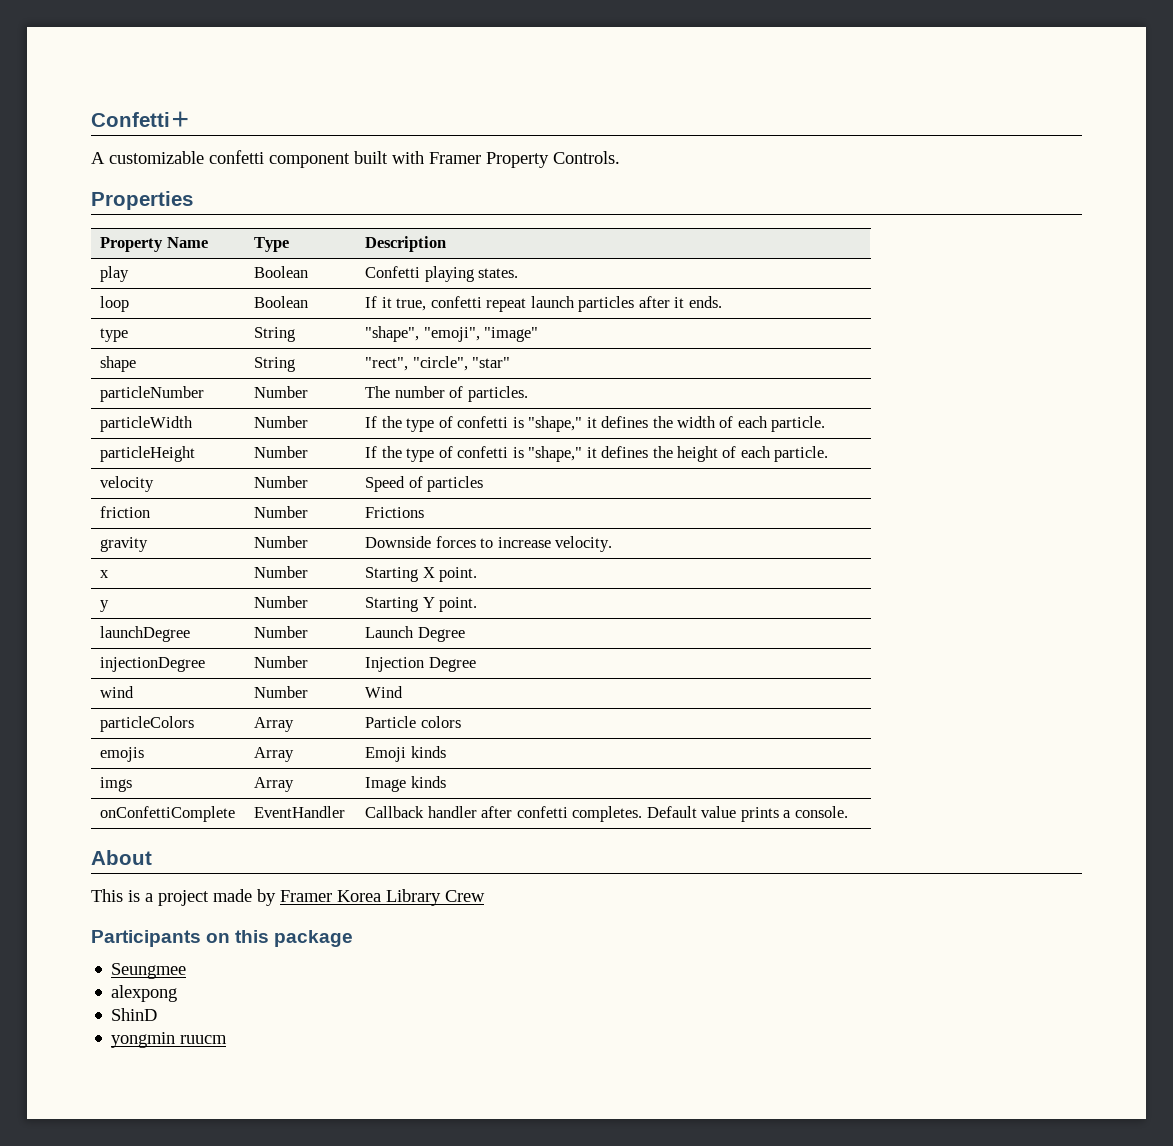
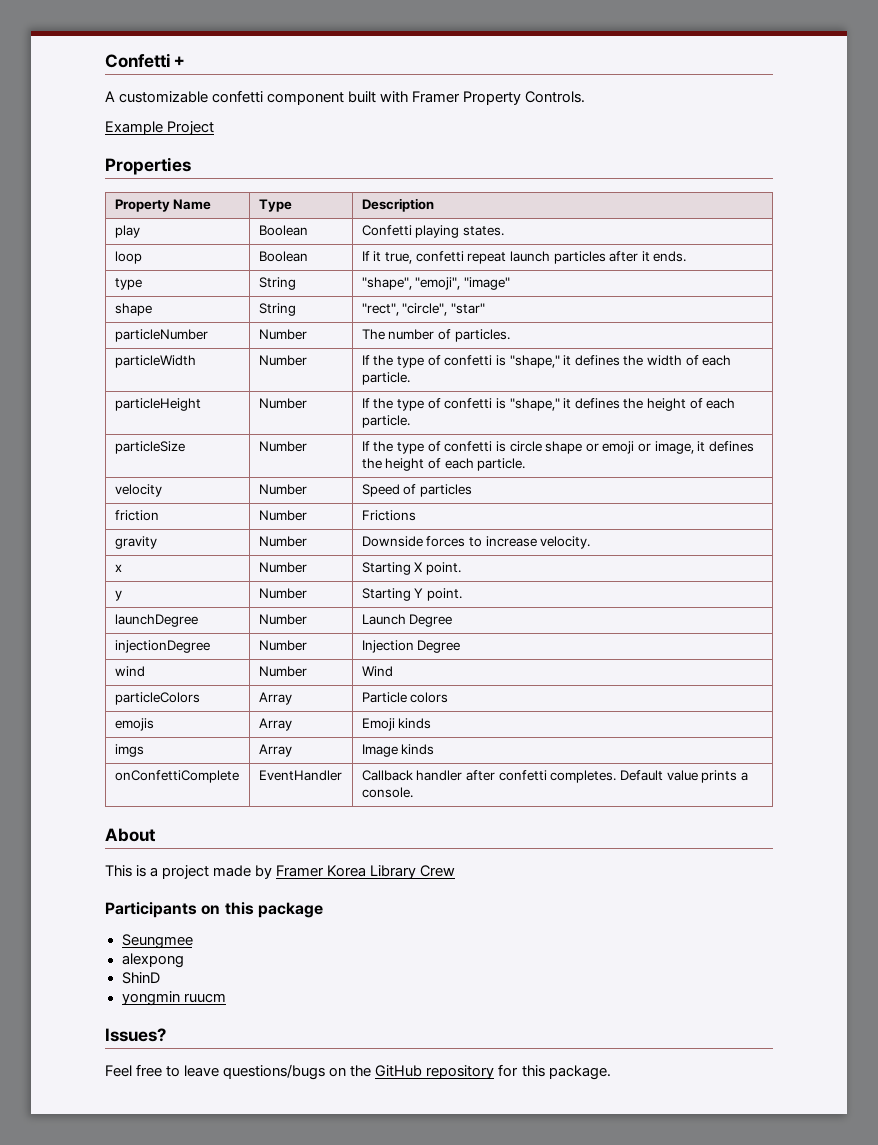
(620, 157) none -> [105,121,215,135] // Example Project
(829, 454) none -> [114,441,185,454] [258,441,307,452] [361,441,755,454] [361,458,526,471] // particleSize | Number | If the type of confetti is circle shape or emoji or image, it defines the height of each particle.
(228, 1039) none -> [105,1028,166,1042] [105,1064,611,1080] // Issues? // Feel free to leave questions/bugs on the GitHub repository for this package.

